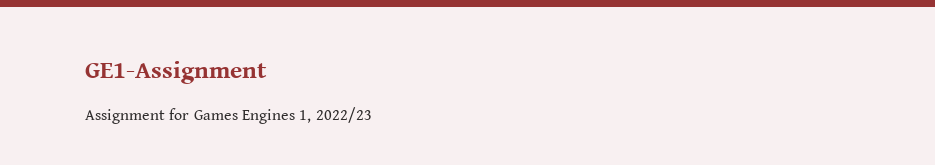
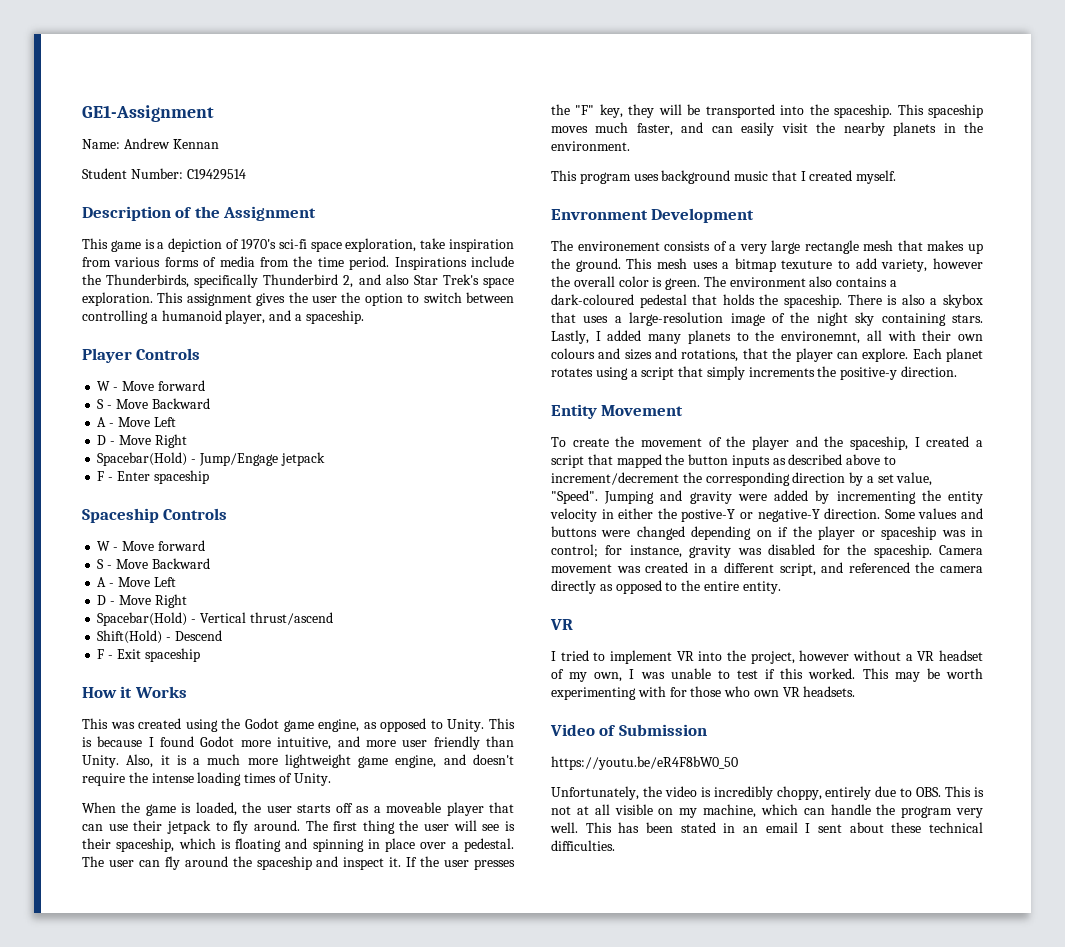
[85,107,372,124] Assignment for Games Engines 1, 2022/23 -> [82,138,219,149] [82,168,246,180] [82,206,317,221] [82,238,514,252] [82,256,514,270] [82,274,514,288] [82,292,514,306] [82,310,364,324] [82,348,201,363] [97,380,205,391] [97,398,210,409] [97,417,176,427] [97,434,187,448] [97,452,325,466] [97,470,209,484] [82,508,228,523] [97,540,205,551] [97,558,210,569] [97,577,176,587] [97,594,187,608] [97,612,333,626] [97,630,222,644] [97,648,200,662] [82,686,187,698] [82,718,515,732] [82,736,514,750] [82,754,514,768] [82,772,331,786] [82,802,514,816] [82,820,516,834] [82,838,514,852] [82,856,515,870] [551,104,983,118] [551,122,983,136] [551,141,630,151] [551,170,897,184] [551,208,755,223] [551,240,983,254] [551,258,983,272] [551,276,898,290] [551,294,984,308] [551,312,983,326] [551,330,983,344] [551,348,983,362] [551,366,958,380] [551,404,684,419] [551,436,983,450] [551,454,897,468] [551,472,933,486] [551,490,983,504] [550,508,984,522] [551,526,983,540] [551,544,984,558] [551,562,983,576] [551,580,781,594] [550,619,573,630] [551,650,983,664] [551,668,983,682] [551,686,856,700] [550,724,707,736] [551,756,738,770] [551,786,984,800] [551,804,983,818] [550,822,983,833] [551,840,615,851] Name: Andrew Kennan // Student Number: C19429514 // Description of the Assignment // This game is a depiction of 1970's sci-fi space exploration, take inspiration from various forms of media from the time period. Inspirations include the Thunderbirds, specifically Thunderbird 2, and also Star Trek's space exploration. This assignment gives the user the option to switch between controlling a humanoid player, and a spaceship. // Player Controls // W - Move forward // S - Move Backward // A - Move Left // D - Move Right // Spacebar(Hold) - Jump/Engage jetpack // F - Enter spaceship // Spaceship Controls // W - Move forward // S - Move Backward // A - Move Left // D - Move Right // Spacebar(Hold) - Vertical thrust/ascend // Shift(Hold) - Descend // F - Exit spaceship // How it Works // This was created using the Godot game engine, as opposed to Unity. This is because I found Godot more intuitive, and more user friendly than Unity. Also, it is a much more lightweight game engine, and doesn't require the intense loading times of Unity. // When the game is loaded, the user starts off as a moveable player that can use their jetpack to fly around. The first thing the user will see is their spaceship, which is floating and spinning in place over a pedestal. The user can fly around the spaceship and inspect it. If the user presses the "F" key, they will be transported into the spaceship. This spaceship moves much faster, and can easily visit the nearby planets in the environment. // This program uses background music that I created myself. // Envronment Development // The environement consists of a very large rectangle mesh that makes up the ground. This mesh uses a bitmap texuture to add variety, however the overall color is green. The environment also contains a dark-coloured pedestal that holds the spaceship. There is also a skybox that uses a large-resolution image of the night sky containing stars. Lastly, I added many planets to the environemnt, all with their own colours and sizes and rotations, that the player can explore. Each planet rotates using a script that simply increments the positive-y direction. // Entity Movement // To create the movement of the player and the spaceship, I created a script that mapped the button inputs as described above to increment/decrement the corresponding direction by a set value, "Speed". Jumping and gravity were added by incrementing the entity velocity in either the postive-Y or negative-Y direction. Some values and buttons were changed depending on if the player or spaceship was in control; for instance, gravity was disabled for the spaceship. Camera movement was created in a different script, and referenced the camera directly as opposed to the entire entity. // VR // I tried to implement VR into the project, however without a VR headset of my own, I was unable to test if this worked. This may be worth experimenting with for those who own VR headsets. // Video of Submission // https://youtu.be/eR4F8bW0_50 // Unfortunately, the video is incredibly choppy, entirely due to OBS. This is not at all visible on my machine, which can handle the program very well. This has been stated in an email I sent about these technical difficulties.

